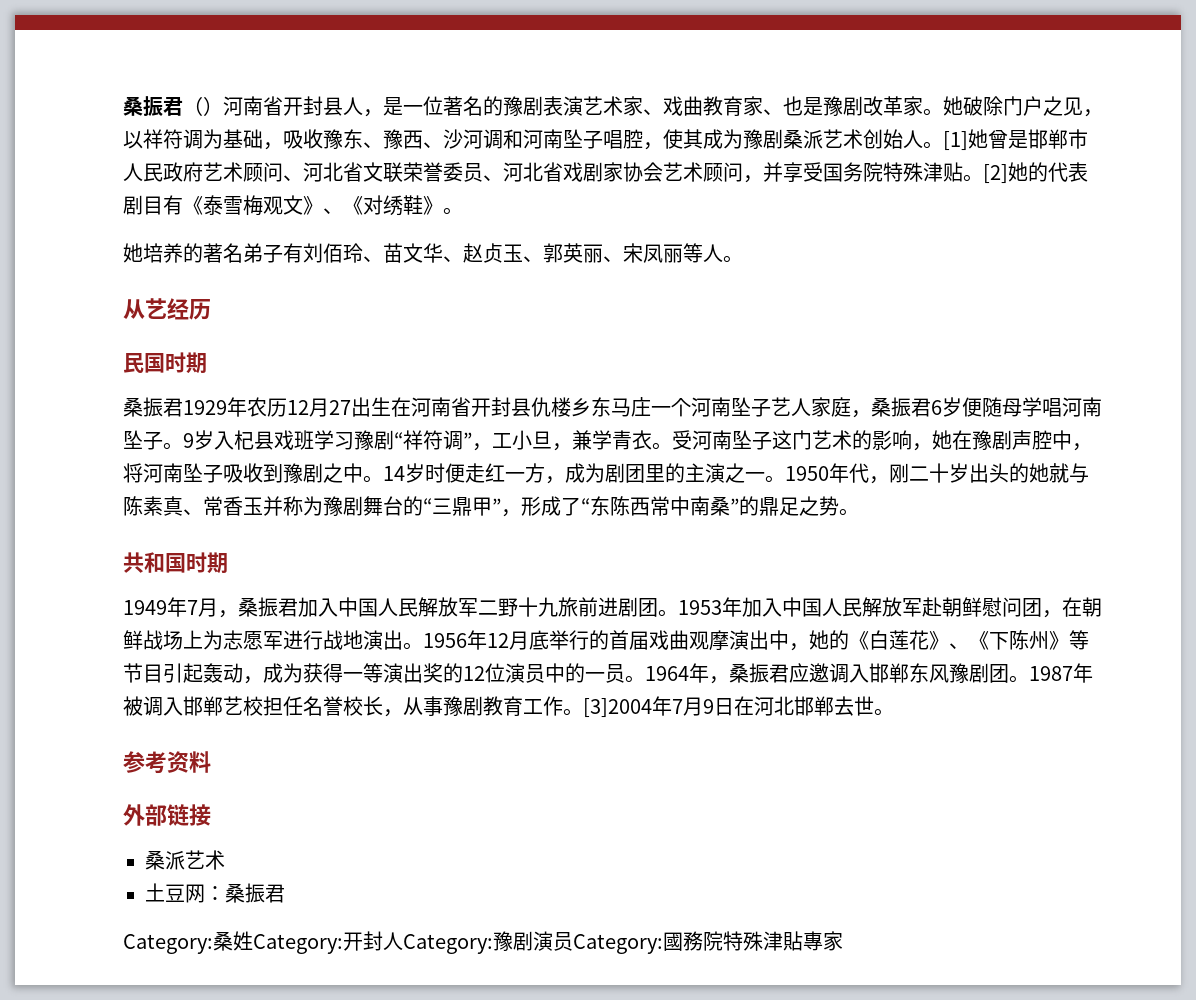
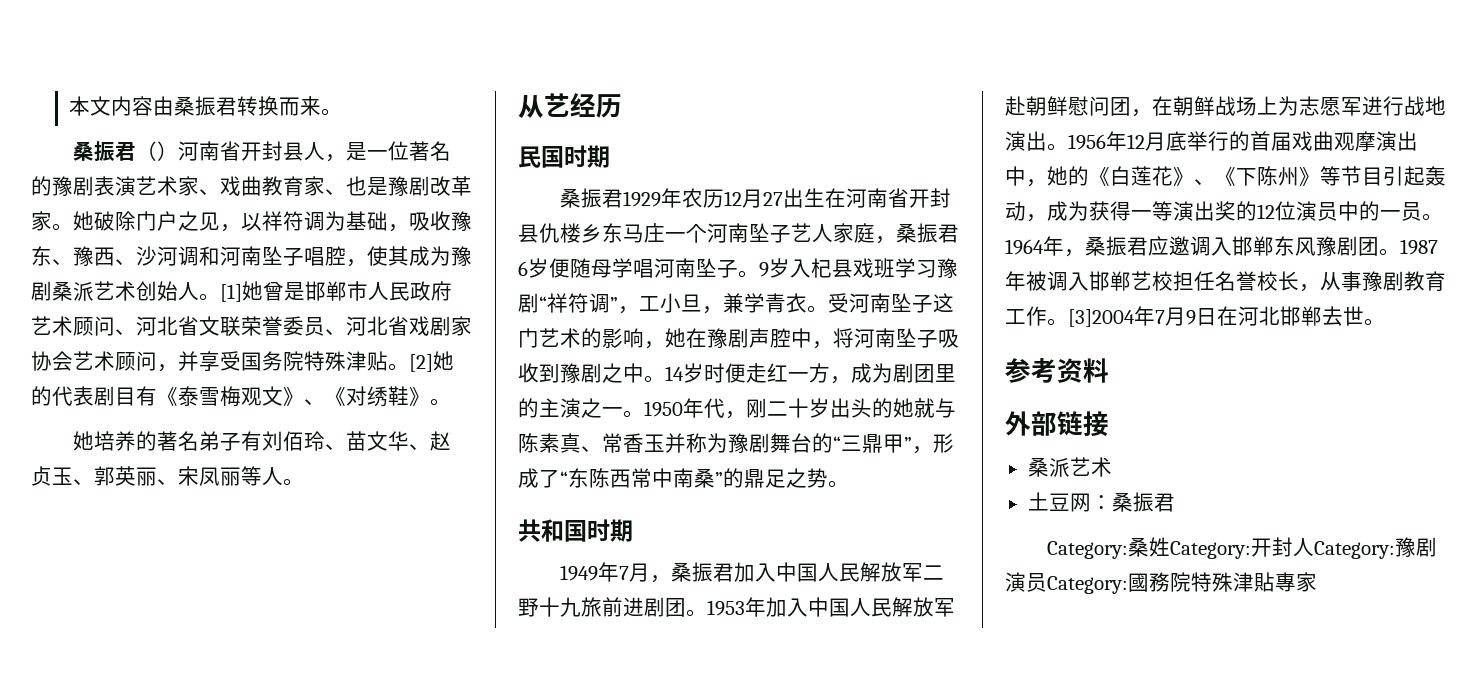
(123, 106) none -> [69,96,343,116] 本文内容由桑振君转换而来。 //

